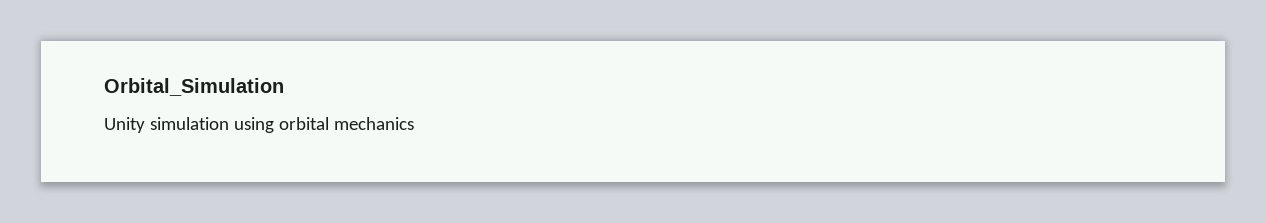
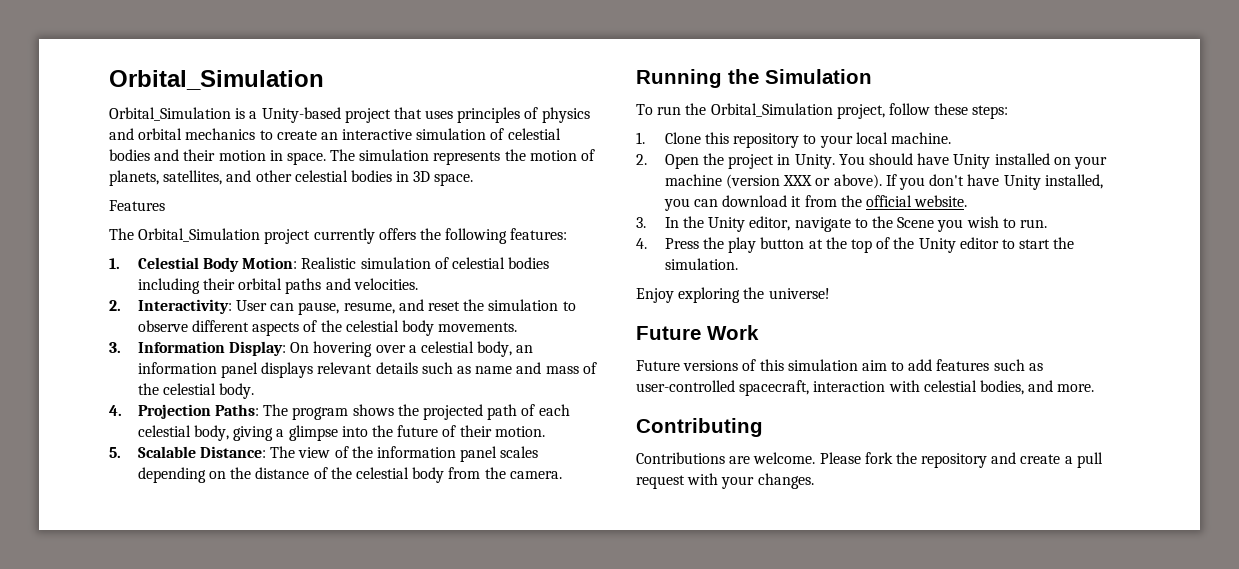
[104,117,414,133] Unity simulation using orbital mechanics -> [109,107,590,123] [109,128,561,140] [109,149,596,165] [109,170,474,186] [109,200,165,211] [109,228,568,244] [109,257,550,272] [137,278,418,294] [109,299,576,315] [137,320,518,336] [109,341,534,357] [137,362,597,378] [137,383,255,399] [109,404,570,420] [137,425,545,441] [109,446,539,462] [137,467,562,483] [636,69,872,88] [636,103,1009,119] [636,132,951,148] [636,153,1107,169] [664,174,1103,190] [663,195,968,211] [636,216,1047,232] [636,237,1075,253] [664,258,738,270] [636,287,830,303] [636,325,759,340] [636,359,1043,371] [636,380,1095,396] [636,418,763,437] [636,452,1103,468] [636,473,814,489] Orbital_Simulation is a Unity-based project that uses principles of physics and orbital mechanics to create an interactive simulation of celestial bodies and their motion in space. The simulation represents the motion of planets, satellites, and other celestial bodies in 3D space. // Features // The Orbital_Simulation project currently offers the following features: // 1. Celestial Body Motion: Realistic simulation of celestial bodies including their orbital paths and velocities. // 2. Interactivity: User can pause, resume, and reset the simulation to observe different aspects of the celestial body movements. // 3. Information Display: On hovering over a celestial body, an information panel displays relevant details such as name and mass of the celestial body. // 4. Projection Paths: The program shows the projected path of each celestial body, giving a glimpse into the future of their motion. // 5. Scalable Distance: The view of the information panel scales depending on the distance of the celestial body from the camera. // Running the Simulation // To run the Orbital_Simulation project, follow these steps: // 1. Clone this repository to your local machine. // 2. Open the project in Unity. You should have Unity installed on your machine (version XXX or above). If you don't have Unity installed, you can download it from the official website. // 3. In the Unity editor, navigate to the Scene you wish to run. // 4. Press the play button at the top of the Unity editor to start the simulation. // Enjoy exploring the universe! // Future Work // Future versions of this simulation aim to add features such as user-controlled spacecraft, interaction with celestial bodies, and more. // Contributing // Contributions are welcome. Please fork the repository and create a pull request with your changes.

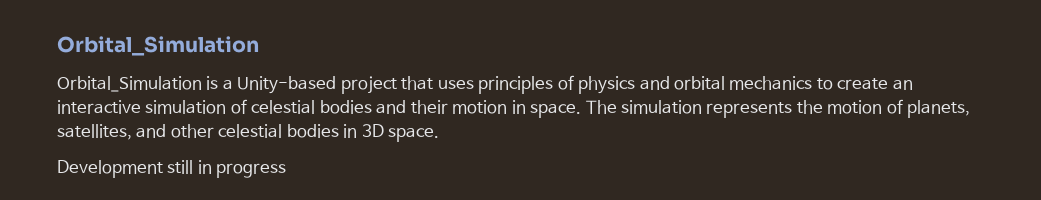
[109,200,165,211] [109,228,568,244] [109,257,550,272] [137,278,418,294] [109,299,576,315] [137,320,518,336] [109,341,534,357] [137,362,597,378] [137,383,255,399] [109,404,570,420] [137,425,545,441] [109,446,539,462] [137,467,562,483] [636,69,872,88] [636,103,1009,119] [636,132,951,148] [636,153,1107,169] [664,174,1103,190] [663,195,968,211] [636,216,1047,232] [636,237,1075,253] [664,258,738,270] [636,287,830,303] [636,325,759,340] [636,359,1043,371] [636,380,1095,396] [636,418,763,437] [636,452,1103,468] [636,473,814,489] Features // The Orbital_Simulation project currently offers the following features: // 1. Celestial Body Motion: Realistic simulation of celestial bodies including their orbital paths and velocities. // 2. Interactivity: User can pause, resume, and reset the simulation to observe different aspects of the celestial body movements. // 3. Information Display: On hovering over a celestial body, an information panel displays relevant details such as name and mass of the celestial body. // 4. Projection Paths: The program shows the projected path of each celestial body, giving a glimpse into the future of their motion. // 5. Scalable Distance: The view of the information panel scales depending on the distance of the celestial body from the camera. // Running the Simulation // To run the Orbital_Simulation project, follow these steps: // 1. Clone this repository to your local machine. // 2. Open the project in Unity. You should have Unity installed on your machine (version XXX or above). If you don't have Unity installed, you can download it from the official website. // 3. In the Unity editor, navigate to the Scene you wish to run. // 4. Press the play button at the top of the Unity editor to start the simulation. // Enjoy exploring the universe! // Future Work // Future versions of this simulation aim to add features such as user-controlled spacecraft, interaction with celestial bodies, and more. // Contributing // Contributions are welcome. Please fork the repository and create a pull request with your changes. -> [57,160,287,178] Development still in progress

